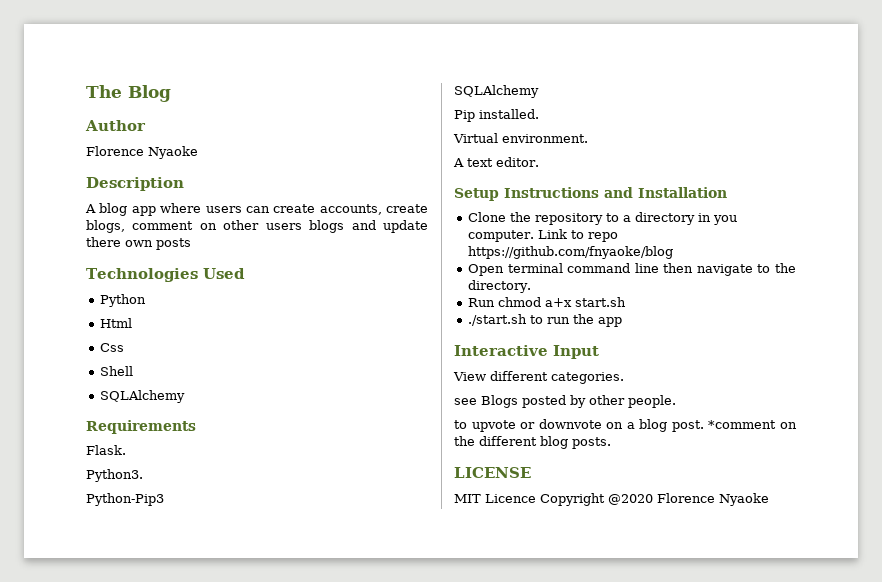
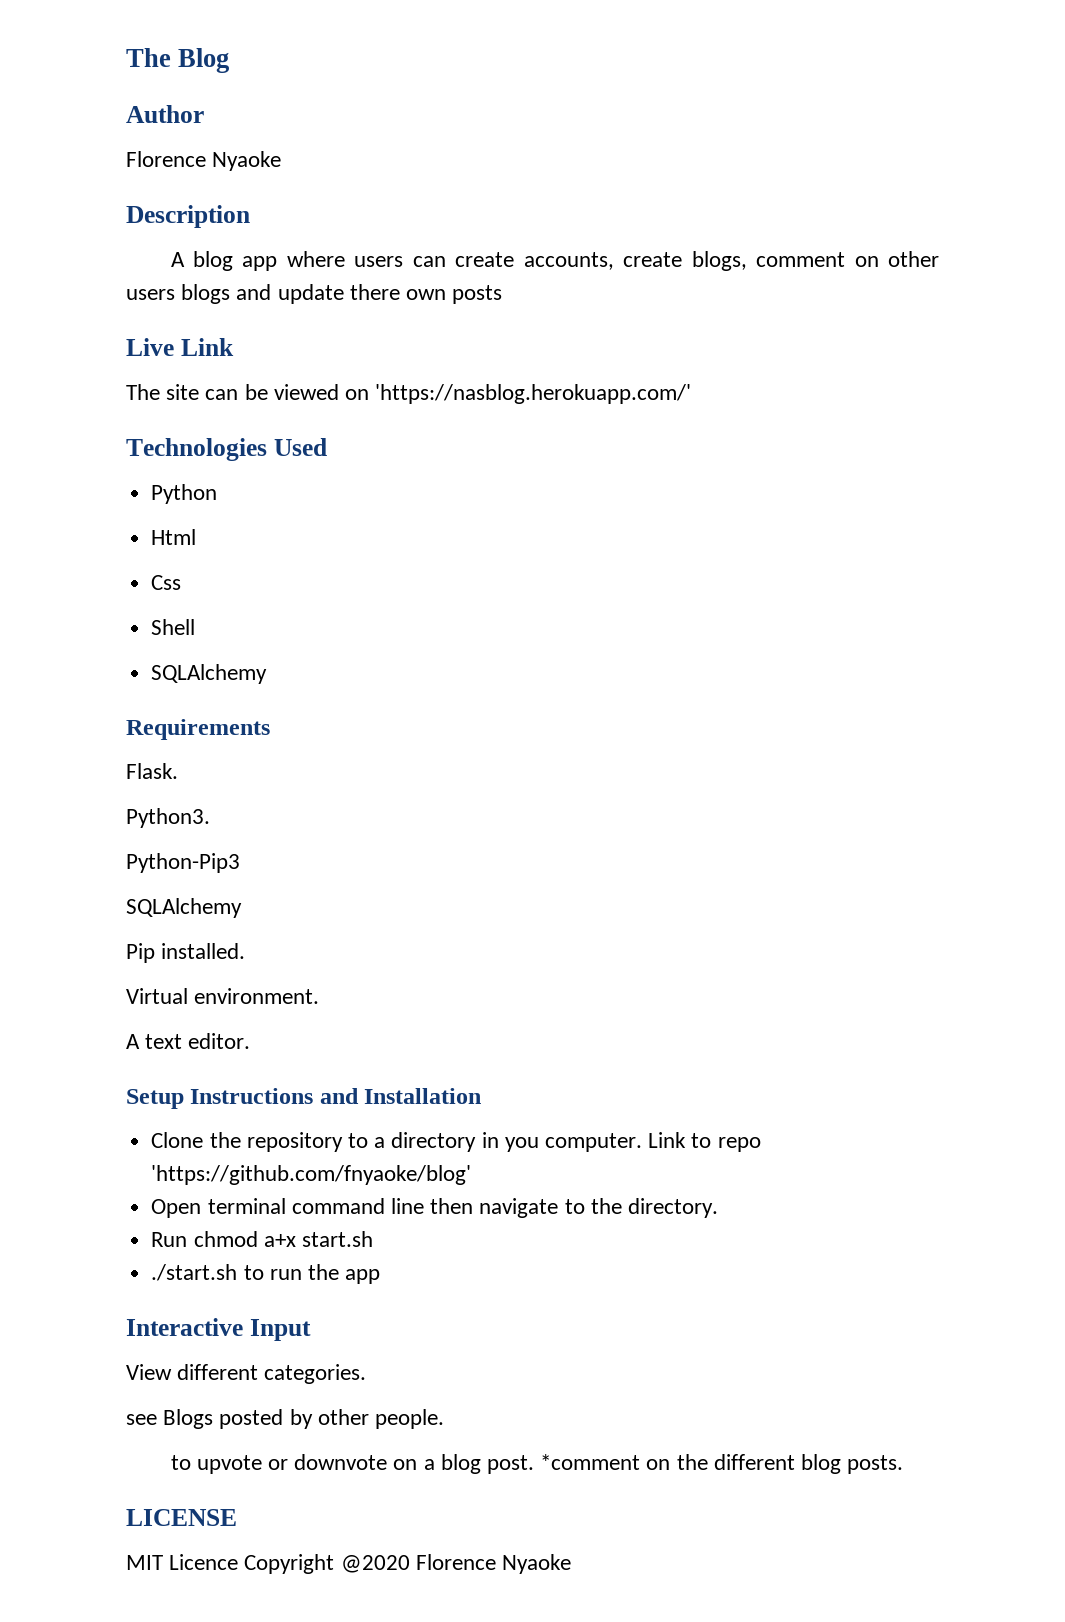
(191, 244) none -> [126,338,234,356] [126,384,692,404] // Live Link // The site can be viewed on 'https://nasblog.herokuapp.com/'
[468,246,674,259] https://github.com/fnyaoke/blog -> [151,1165,472,1185] 'https://github.com/fnyaoke/blog'

